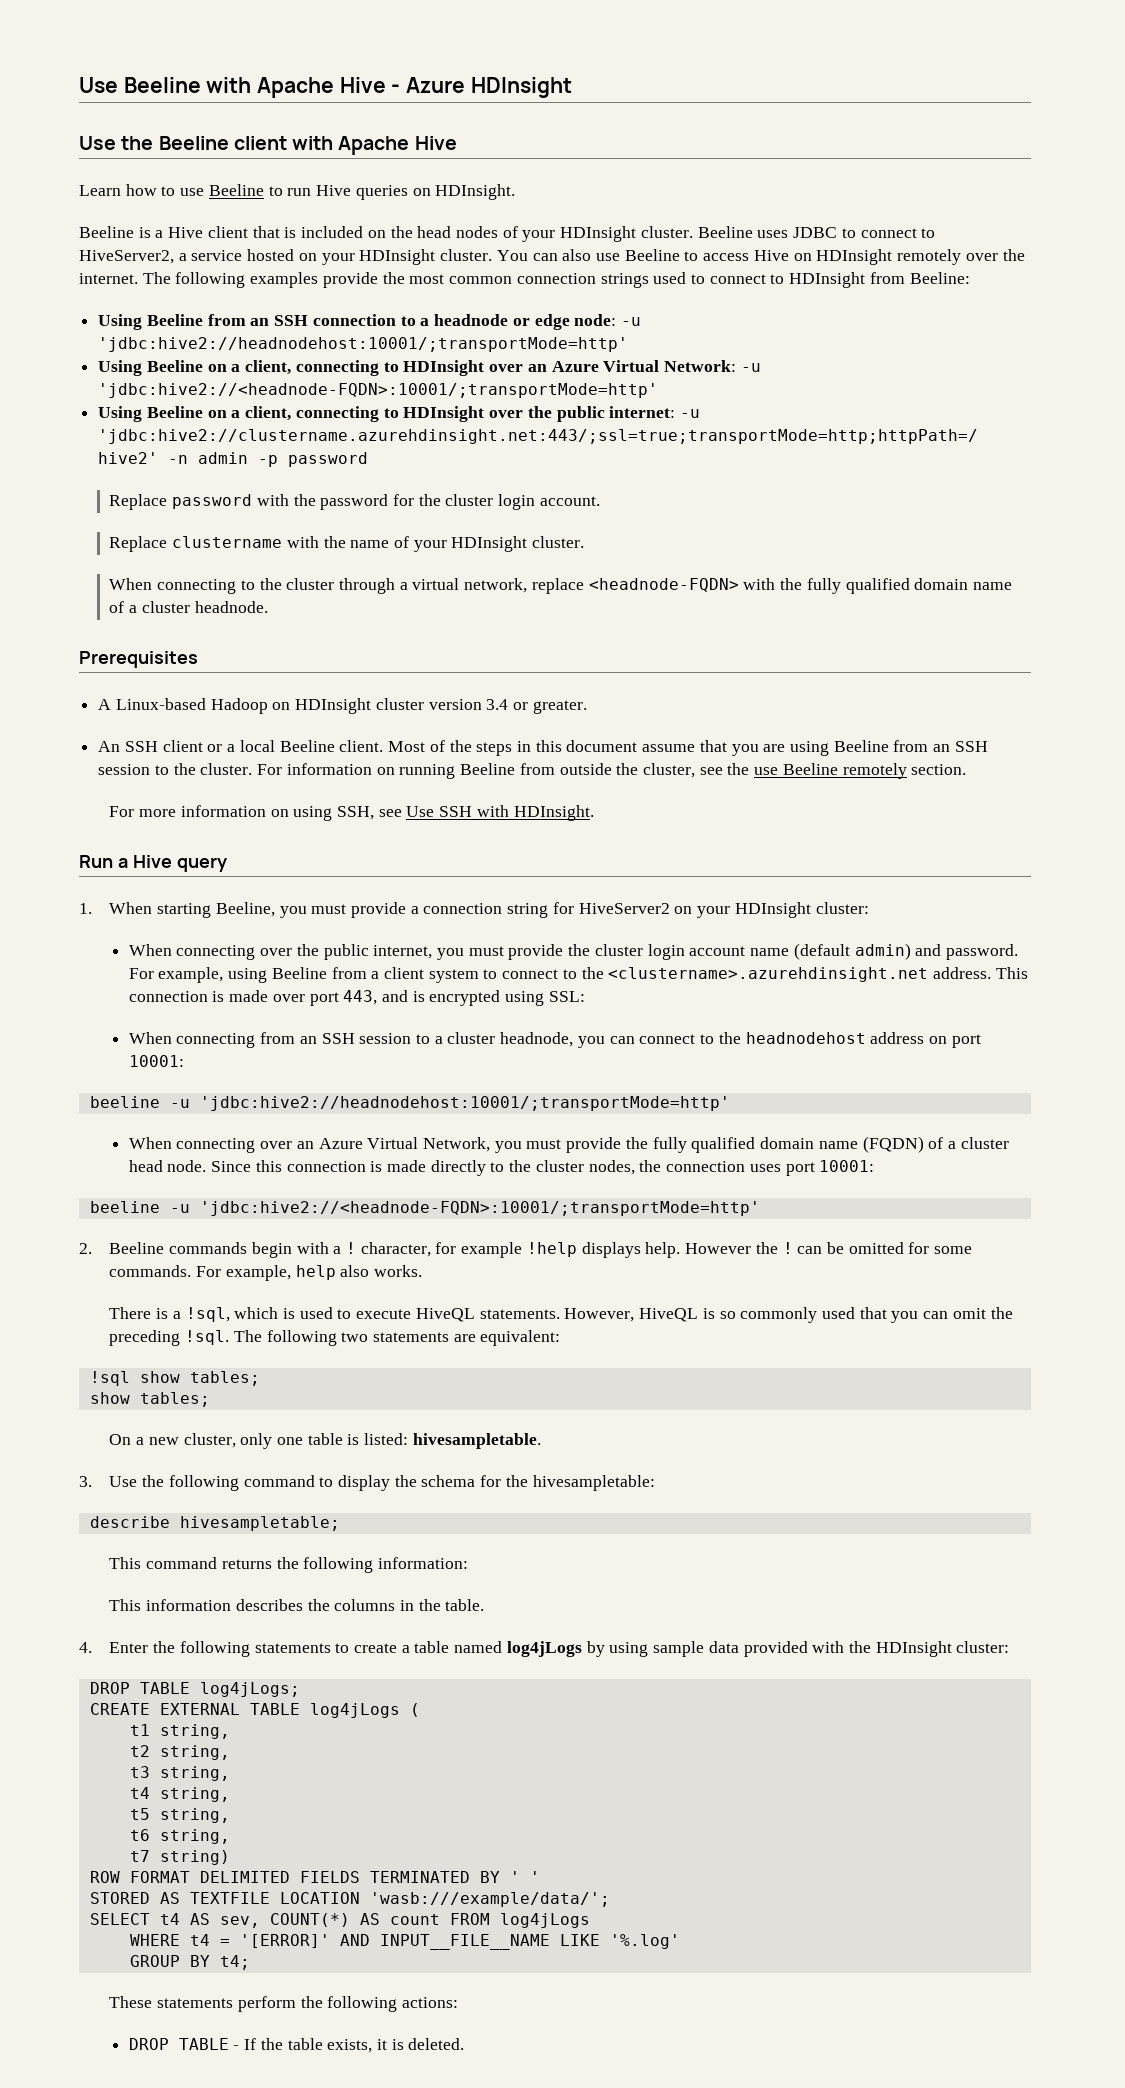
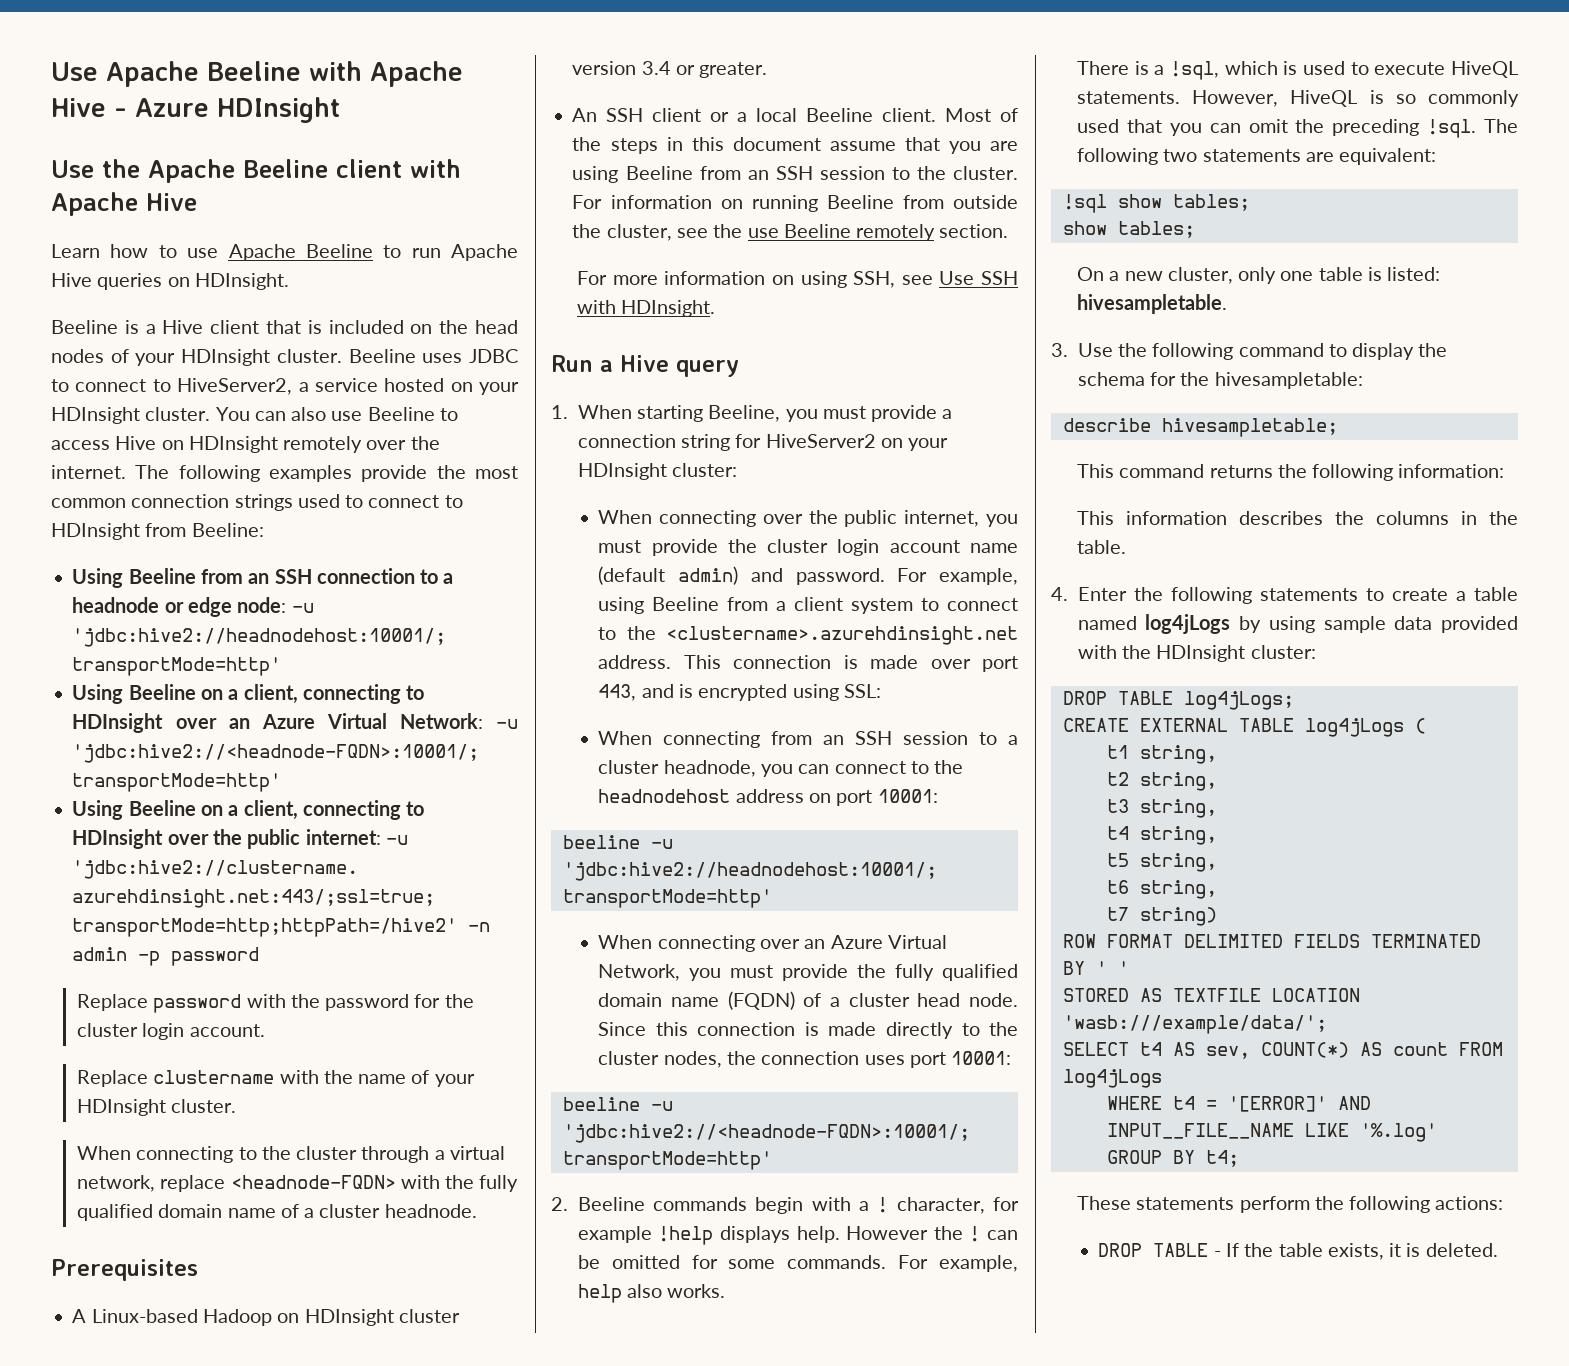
[79,77,118,93] Use -> [51,61,199,87] Use Apache
(154, 143) none -> [148,159,235,183] Apache
(205, 192) none -> [228,244,296,261] Apache
(312, 192) none -> [451,244,518,261] Apache

